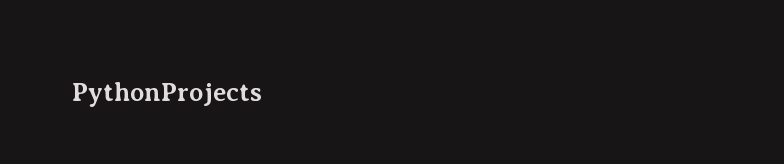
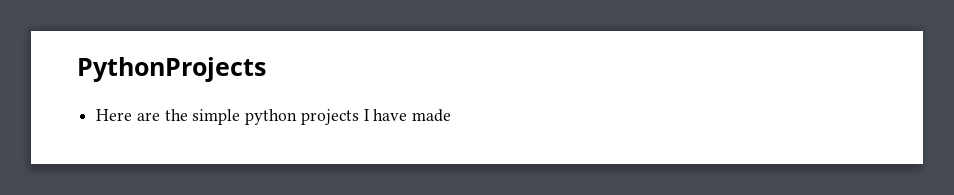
(262, 94) none -> [96,109,452,125] // Here are the simple python projects I have made

